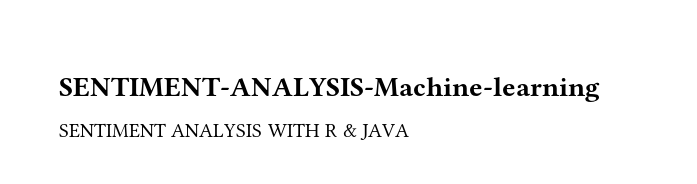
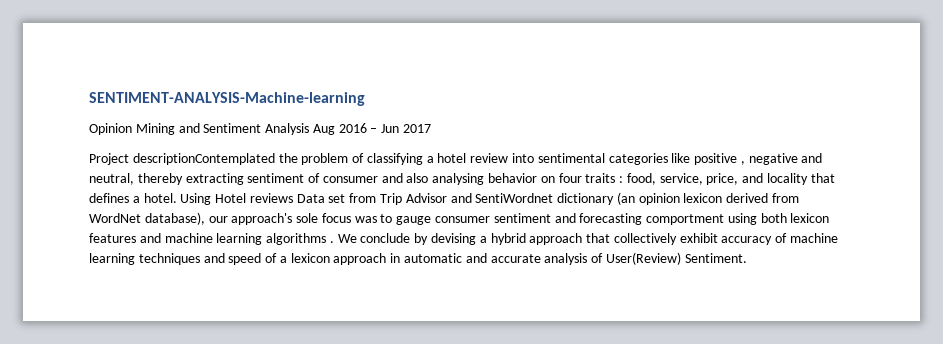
[59,123,409,140] SENTIMENT ANALYSIS WITH R & JAVA -> [89,123,432,135] [89,153,823,165] [89,173,835,185] [89,192,800,205] [89,212,830,225] [89,233,839,245] [89,252,747,265] Opinion Mining and Sentiment Analysis Aug 2016 – Jun 2017 // Project descriptionContemplated the problem of classifying a hotel review into sentimental categories like positive , negative and neutral, thereby extracting sentiment of consumer and also analysing behavior on four traits : food, service, price, and locality that defines a hotel. Using Hotel reviews Data set from Trip Advisor and SentiWordnet dictionary (an opinion lexicon derived from WordNet database), our approach's sole focus was to gauge consumer sentiment and forecasting comportment using both lexicon features and machine learning algorithms . We conclude by devising a hybrid approach that collectively exhibit accuracy of machine learning techniques and speed of a lexicon approach in automatic and accurate analysis of User(Review) Sentiment.

